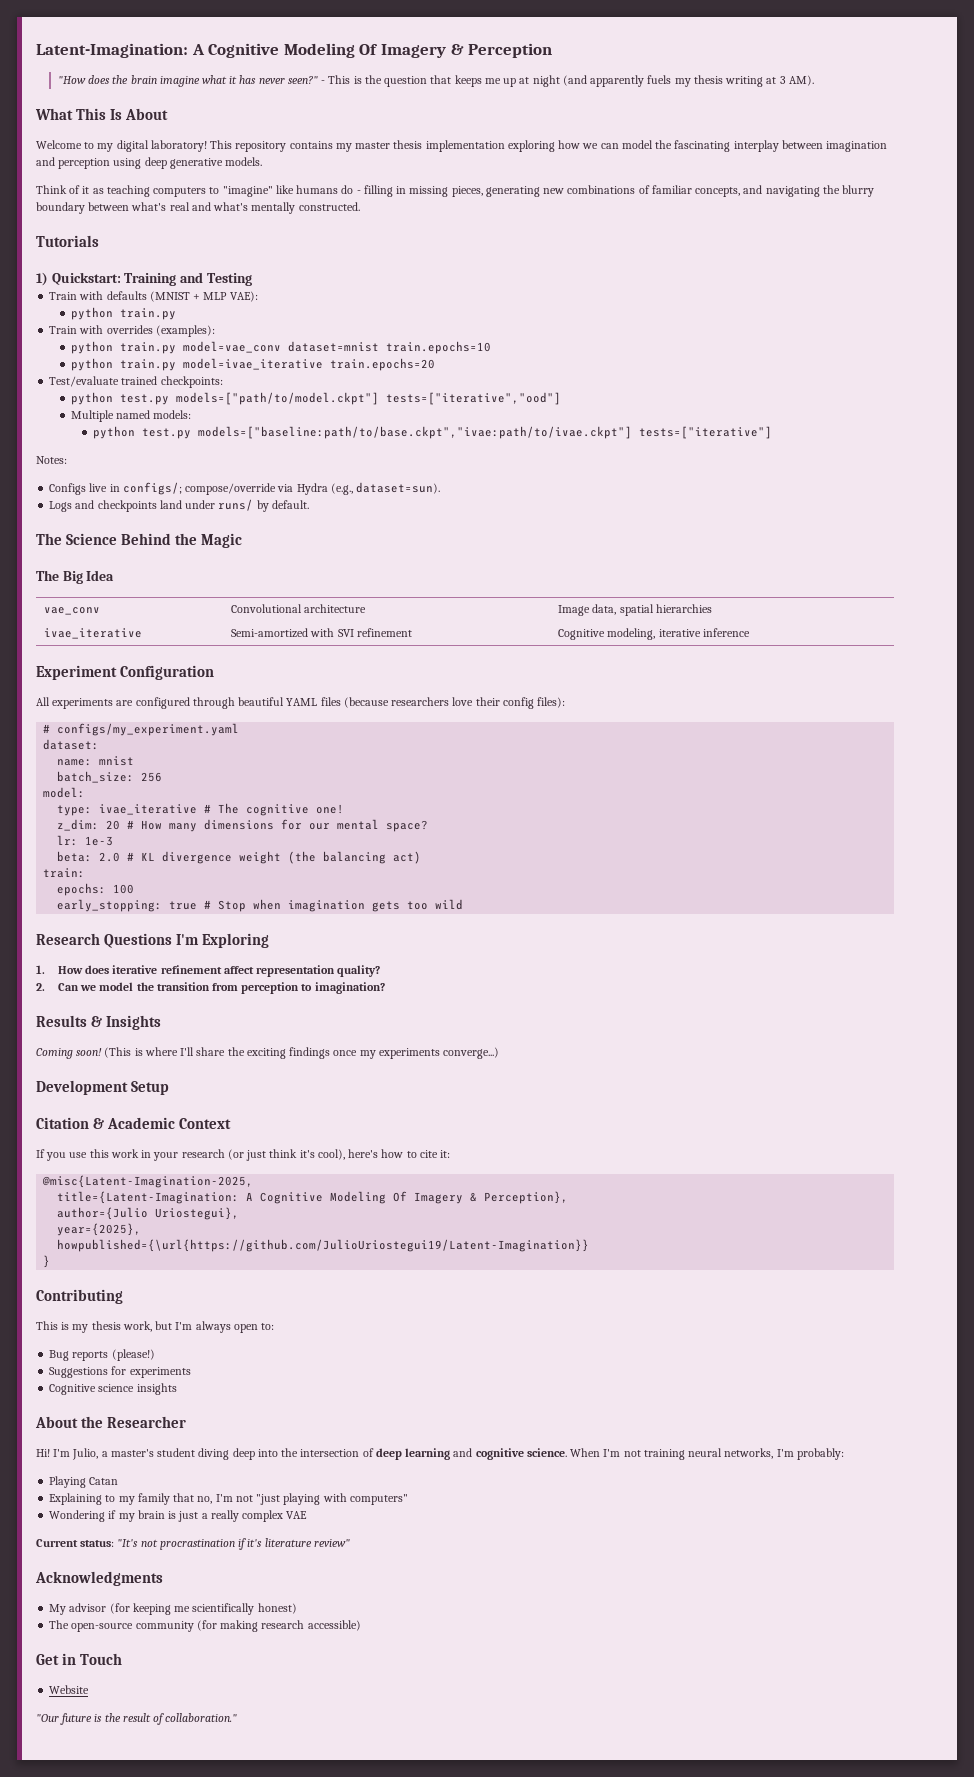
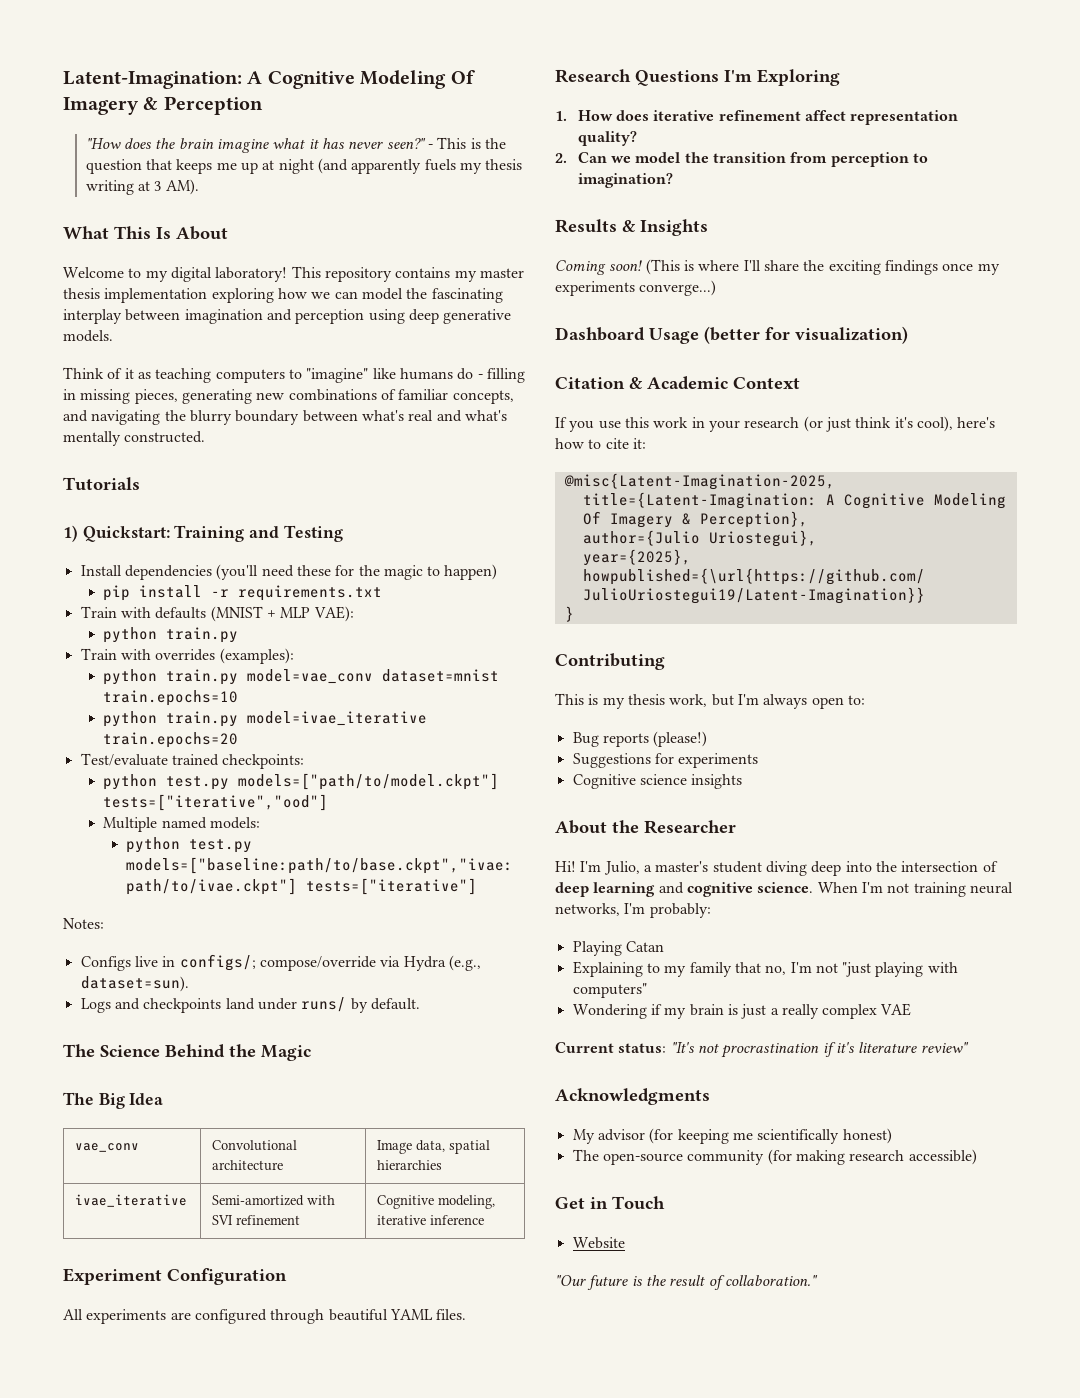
(252, 279) none -> [80,564,498,580] [103,585,383,601] // Install dependencies (you'll need these for the magic to happen) // pip install -r requirements.txt
[320,697,566,709] [43,723,240,736] [43,739,100,750] [57,756,135,766] [57,771,163,783] [43,787,86,798] [57,803,345,816] [57,819,429,832] [57,835,114,846] [57,851,422,864] [43,868,86,878] [57,883,135,896] [57,899,464,912] files (because researchers love their config files): // # configs/my_experiment.yaml // dataset: // name: mnist // batch_size: 256 // model: // type: ivae_iterative # The cognitive one! // z_dim: 20 # How many dimensions for our mental space? // lr: 1e-3 // beta: 2.0 # KL divergence weight (the balancing act) // train: // epochs: 100 // early_stopping: true # Stop when imagination gets too wild -> [436,1309,467,1320] files.
[36,1080,170,1095] Development Setup -> [555,326,908,344] Dashboard Usage (better for visualization)

